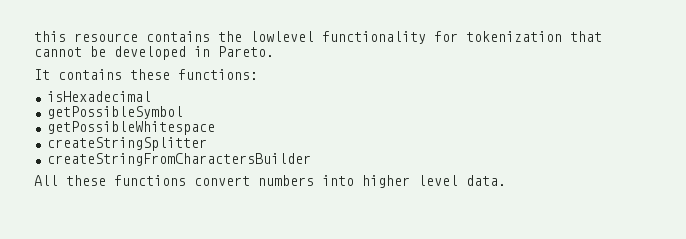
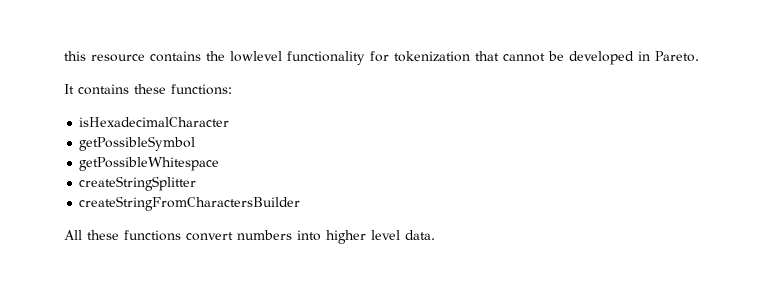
[46,91,151,102] isHexadecimal -> [79,117,230,127] isHexadecimalCharacter

